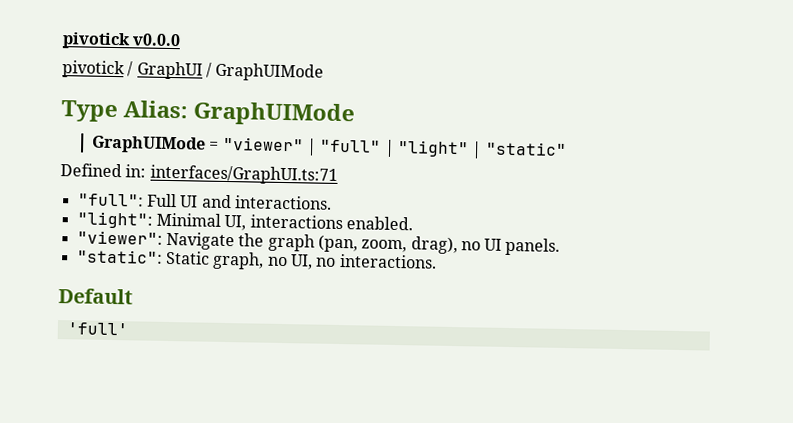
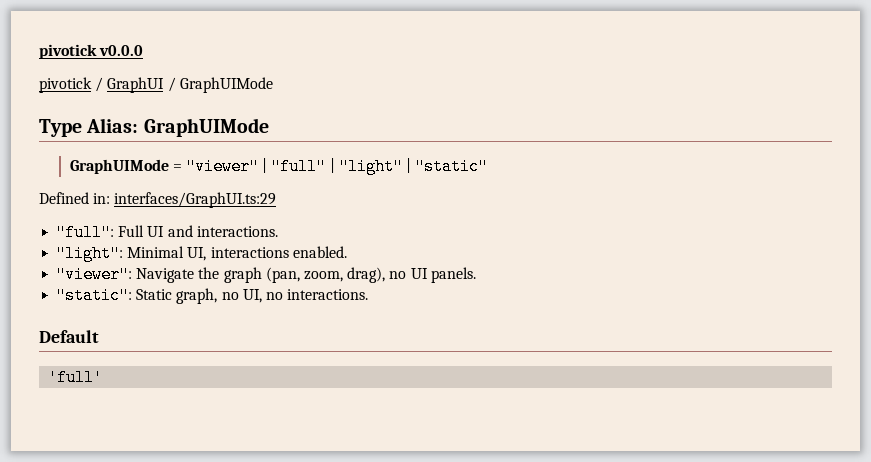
[149,164,338,185] interfaces/GraphUI.ts:71 -> [114,192,277,208] interfaces/GraphUI.ts:29

